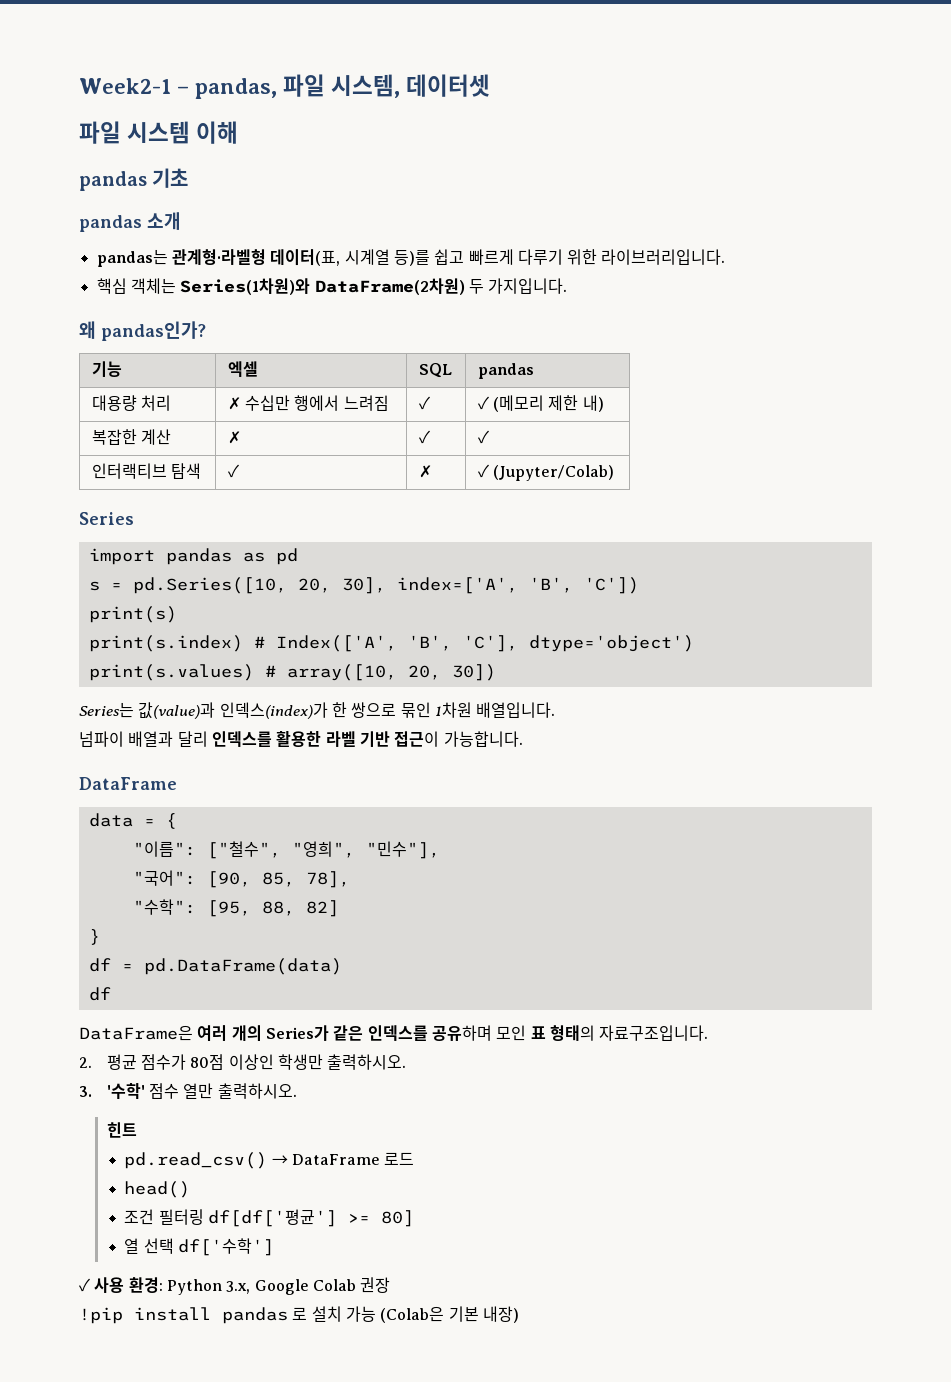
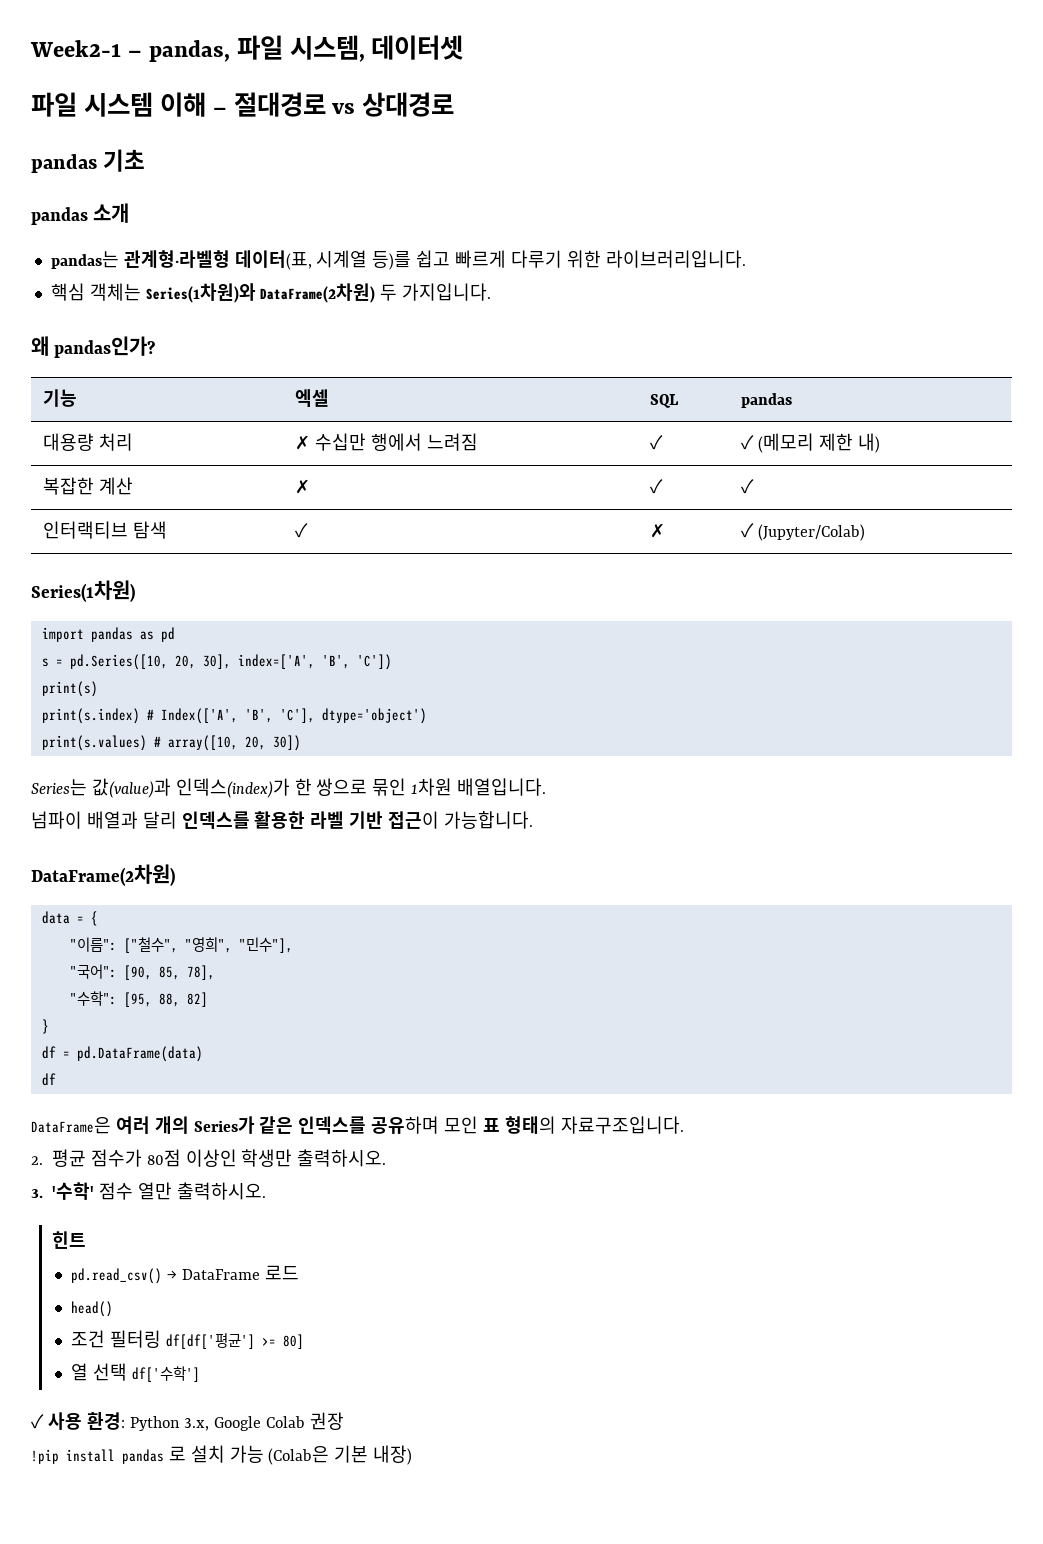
(239, 132) none -> [212,92,455,117] – 절대경로 vs 상대경로
[79,512,134,525] Series -> [31,580,135,602] Series(1차원)
[79,777,177,790] DataFrame -> [31,864,175,886] DataFrame(2차원)

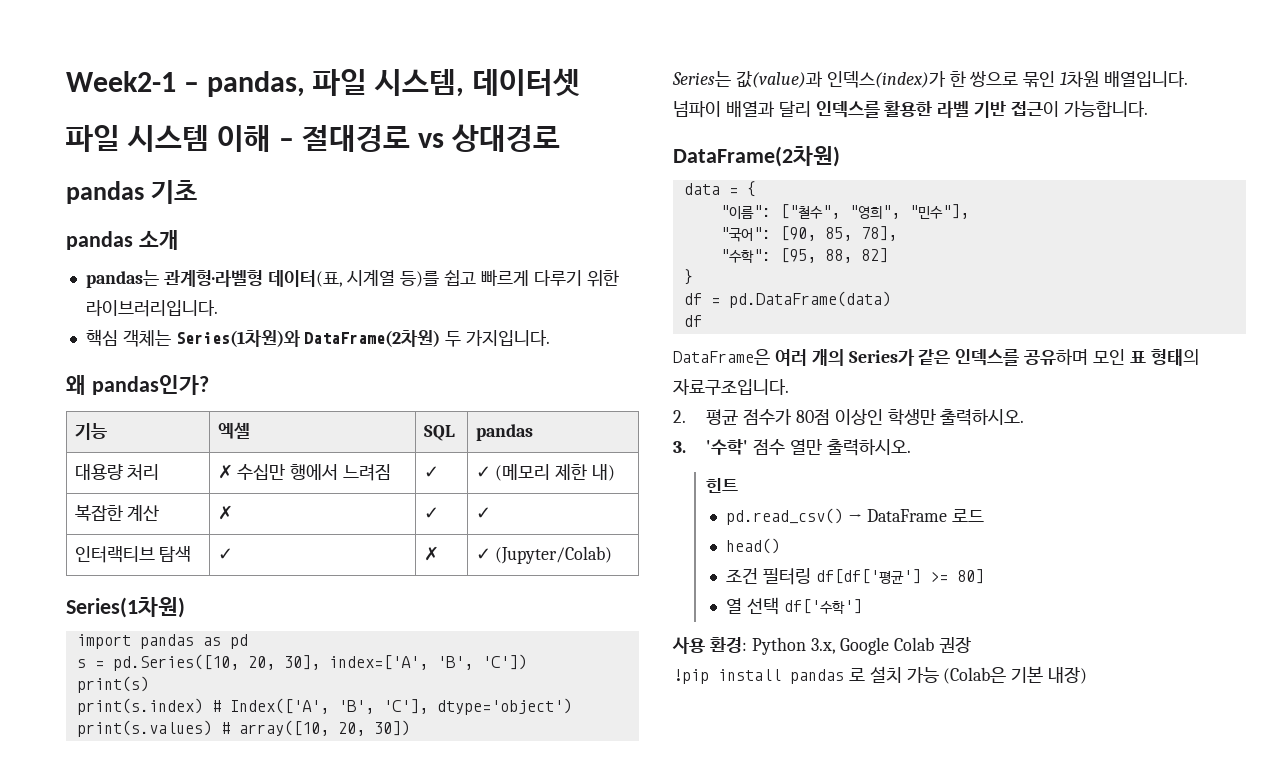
[31,1414,44,1429] ✓ -> (862, 606) none

